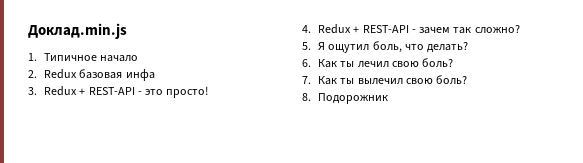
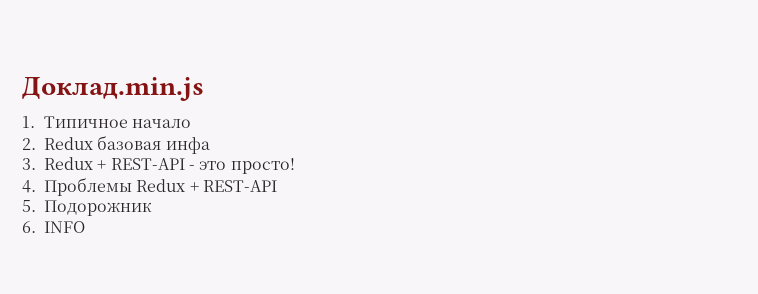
[318,24,520,34] [302,41,469,53] [302,58,454,68] [302,75,468,85] [302,93,311,101] Redux + REST-API - зачем так сложно? // 5. Я ощутил боль, что делать? // 6. Как ты лечил свою боль? // 7. Как ты вылечил свою боль? // 8. -> [44,177,278,196] [22,200,36,212] Проблемы Redux + REST-API // 5.
(389, 98) none -> [22,221,86,233] // 6. INFO

